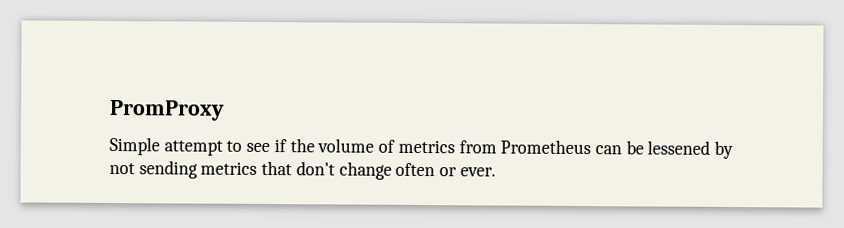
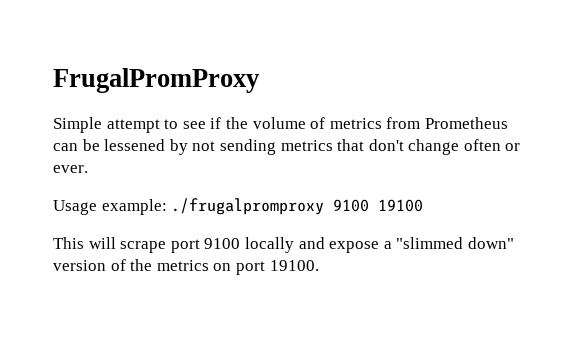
[109,99,225,121] PromProxy -> [53,68,259,93] FrugalPromProxy
(496, 172) none -> [53,198,424,215] [53,237,514,253] [53,259,319,275] // Usage example: ./frugalpromproxy 9100 19100 // This will scrape port 9100 locally and expose a "slimmed down" version of the metrics on port 19100.

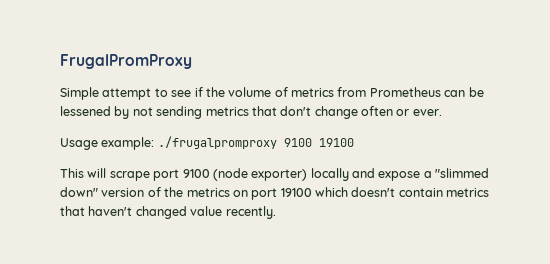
(241, 243) none -> [212,168,308,181] (node exporter)
[269,260,319,271] 19100. -> [280,187,490,197] [60,206,276,219] 19100 which doesn't contain metrics that haven't changed value recently.

